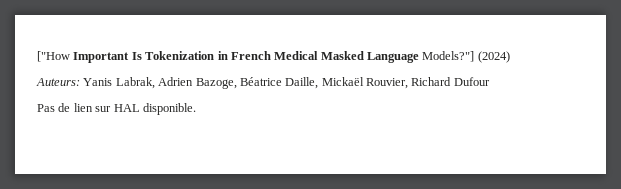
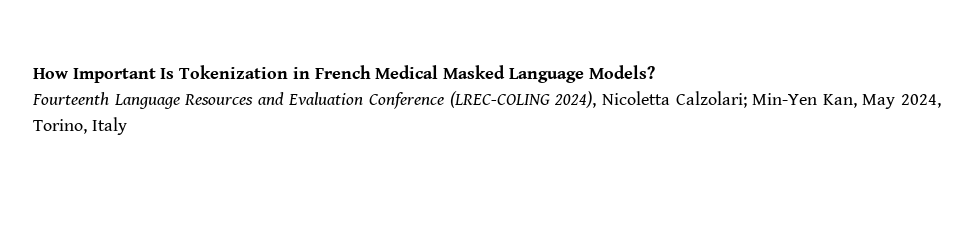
[37,51,70,62] ["How -> [33,68,68,79] How
[422,51,510,63] [36,77,490,89] [37,103,196,115] Models?"] (2024) // Auteurs: Yanis Labrak, Adrien Bazoge, Béatrice Daille, Mickaël Rouvier, Richard Dufour // Pas de lien sur HAL disponible. -> [588,65,655,79] [32,91,942,109] [33,117,127,135] Models? // Fourteenth Language Resources and Evaluation Conference (LREC-COLING 2024), Nicoletta Calzolari; Min-Yen Kan, May 2024, Torino, Italy

